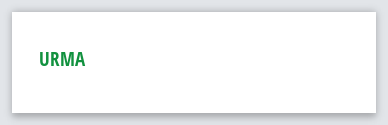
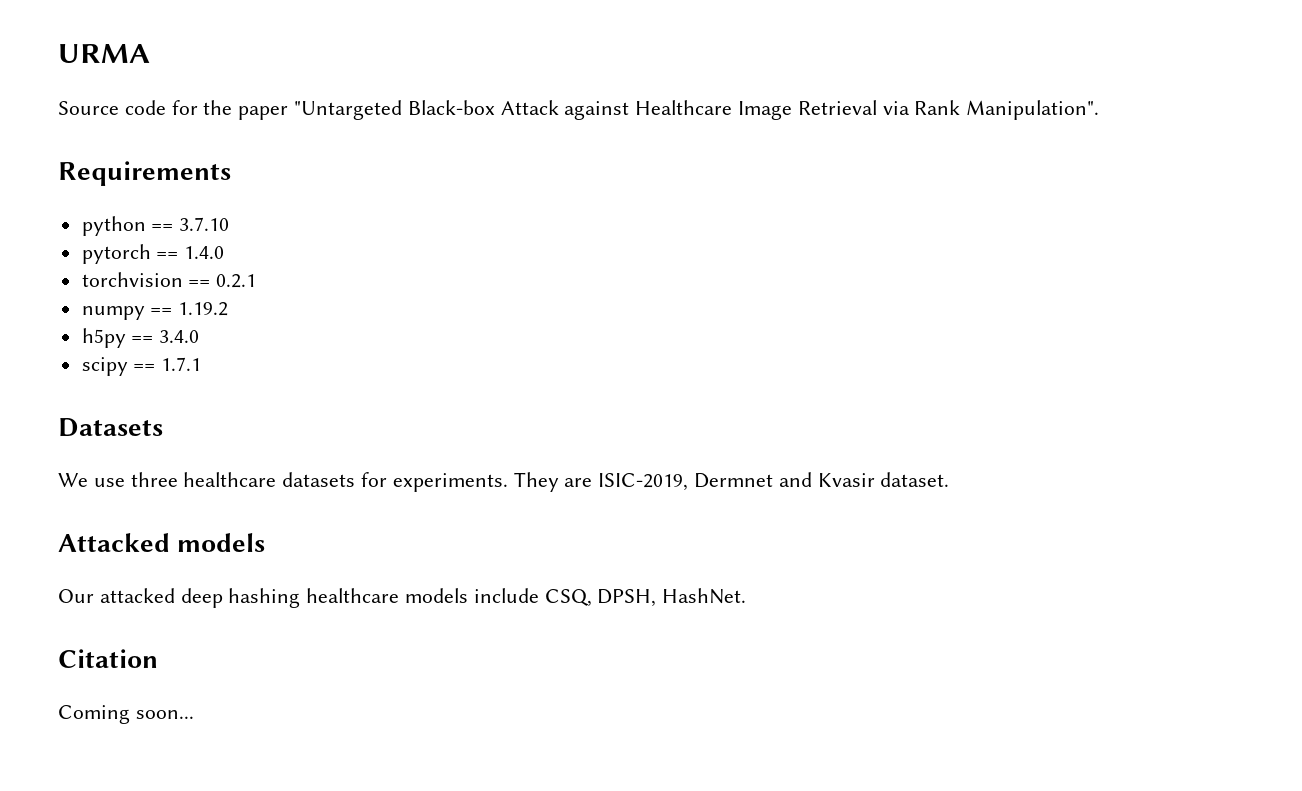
(86, 59) none -> [58,100,1100,120] [58,161,231,186] [81,216,230,236] [81,244,225,264] [81,272,257,288] [81,302,229,320] [81,328,200,348] [81,357,202,376] [58,418,163,437] [58,472,950,492] [58,533,266,552] [58,588,747,608] [58,649,158,668] [58,705,194,724] // Source code for the paper "Untargeted Black-box Attack against Healthcare Image Retrieval via Rank Manipulation". // Requirements // python == 3.7.10 // pytorch == 1.4.0 // torchvision == 0.2.1 // numpy == 1.19.2 // h5py == 3.4.0 // scipy == 1.7.1 // Datasets // We use three healthcare datasets for experiments. They are ISIC-2019, Dermnet and Kvasir dataset. // Attacked models // Our attacked deep hashing healthcare models include CSQ, DPSH, HashNet. // Citation // Coming soon...

